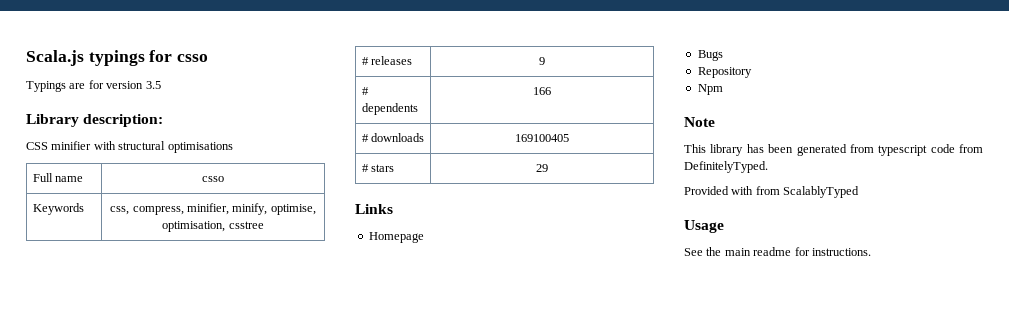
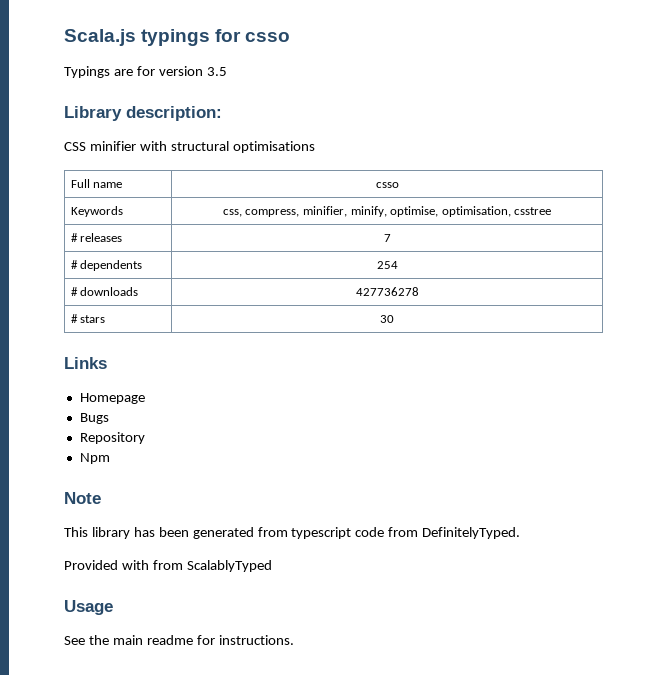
[539,57,545,65] 9 -> [383,234,391,242] 7
[533,87,551,95] 166 -> [376,261,398,269] 254
[515,134,569,142] 169100405 -> [355,287,419,296] 427736278
[536,164,548,172] 29 -> [380,315,394,323] 30

